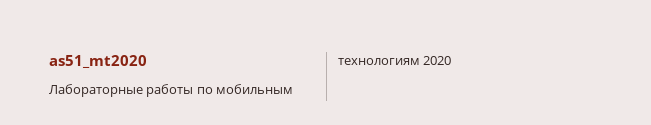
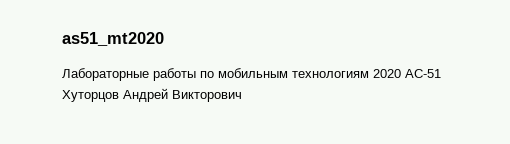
(452, 60) none -> [405,69,441,78] [62,88,242,102] АС-51 Хуторцов Андрей Викторович

